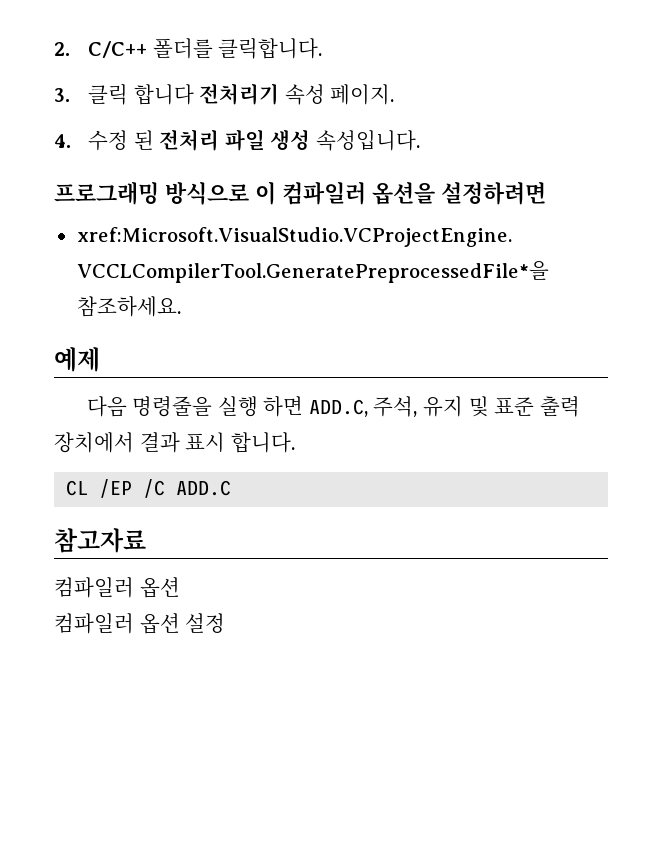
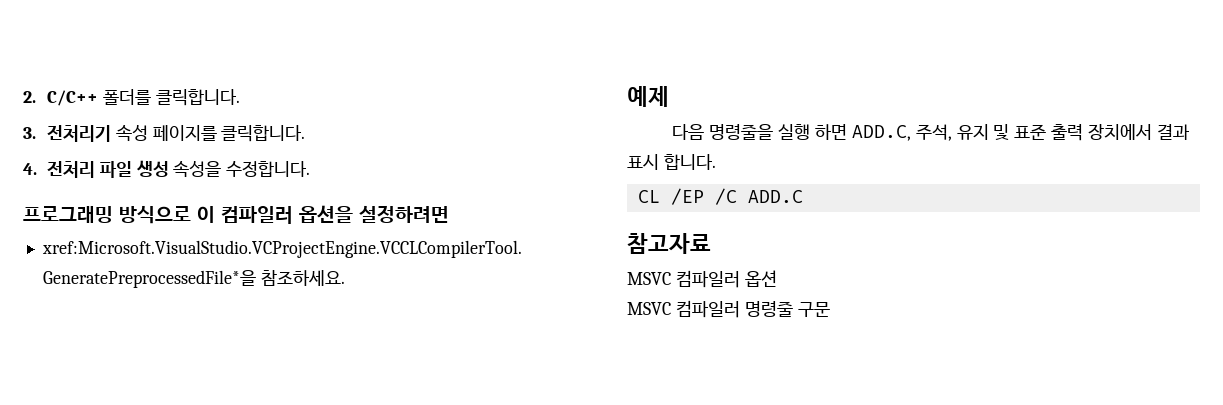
[88,83,395,105] 클릭 합니다 전처리기 속성 페이지. -> [46,125,306,142] 전처리기 속성 페이지를 클릭합니다.
[88,130,154,151] 수정 된 -> (37, 169) none
[315,130,420,151] 속성입니다. -> [173,161,311,178] 속성을 수정합니다.
(146, 540) none -> [627,272,671,285] MSVC
[54,613,226,634] 컴파일러 옵션 설정 -> [627,300,830,318] MSVC 컴파일러 명령줄 구문

